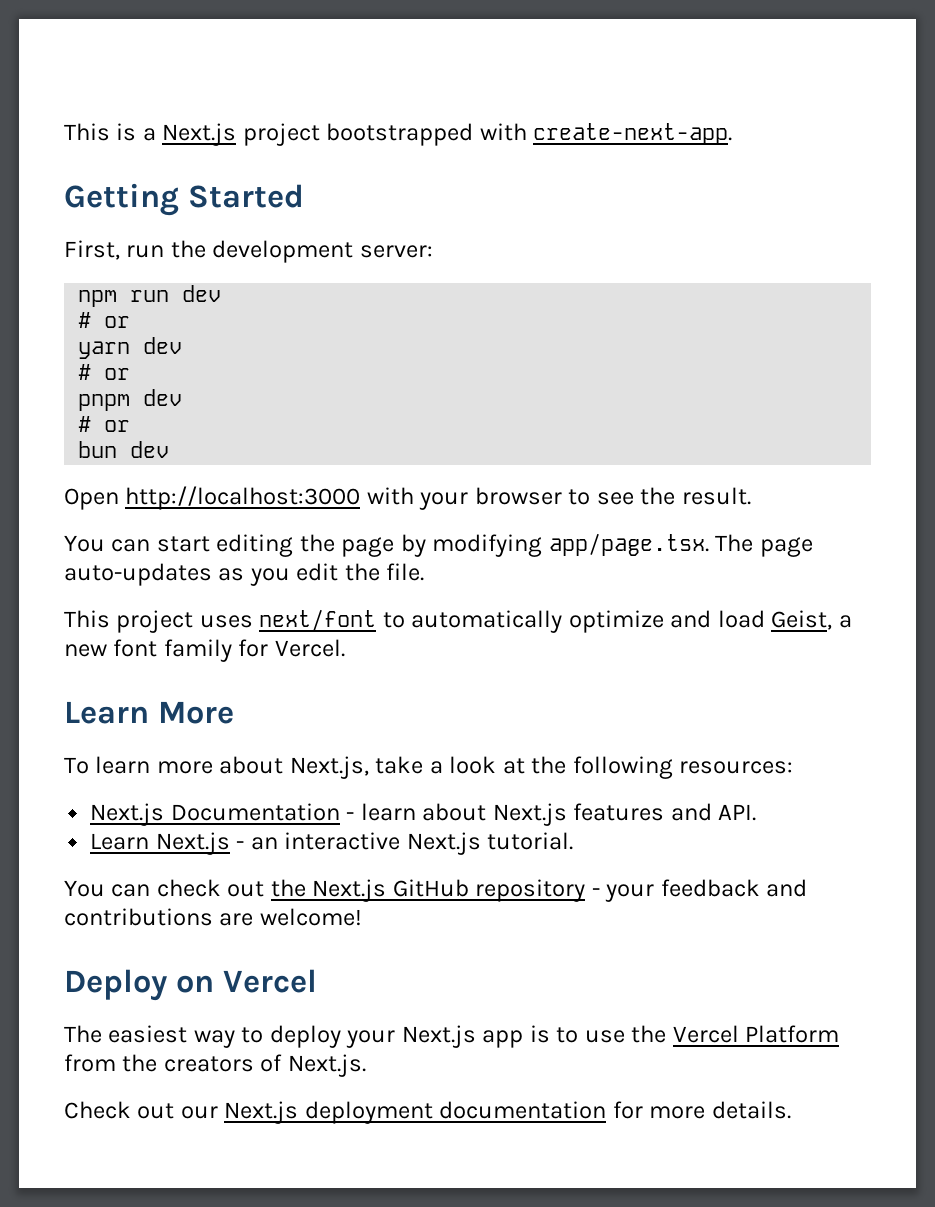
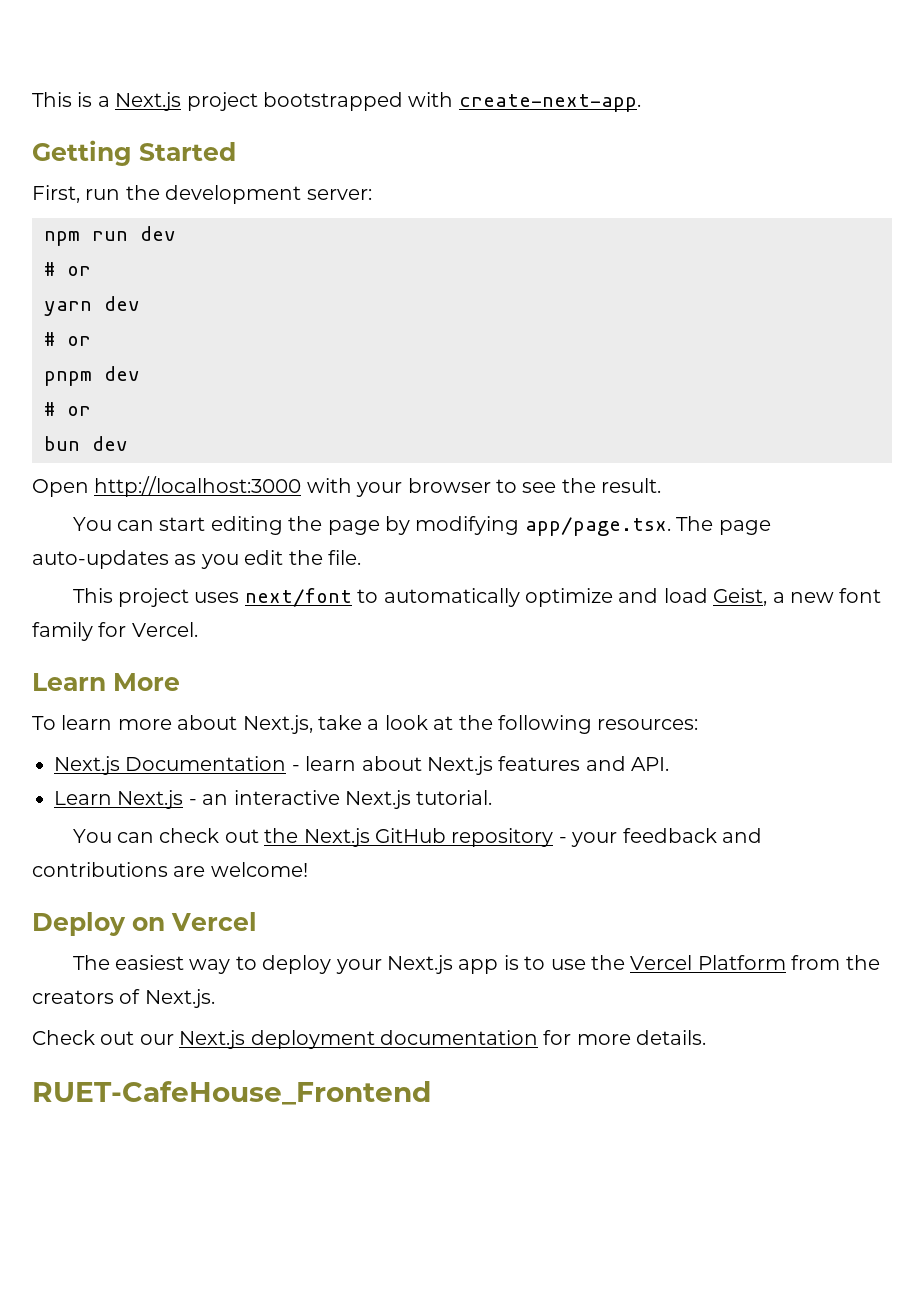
(791, 1110) none -> [32,1081,431,1105] // RUET-CafeHouse_Frontend

